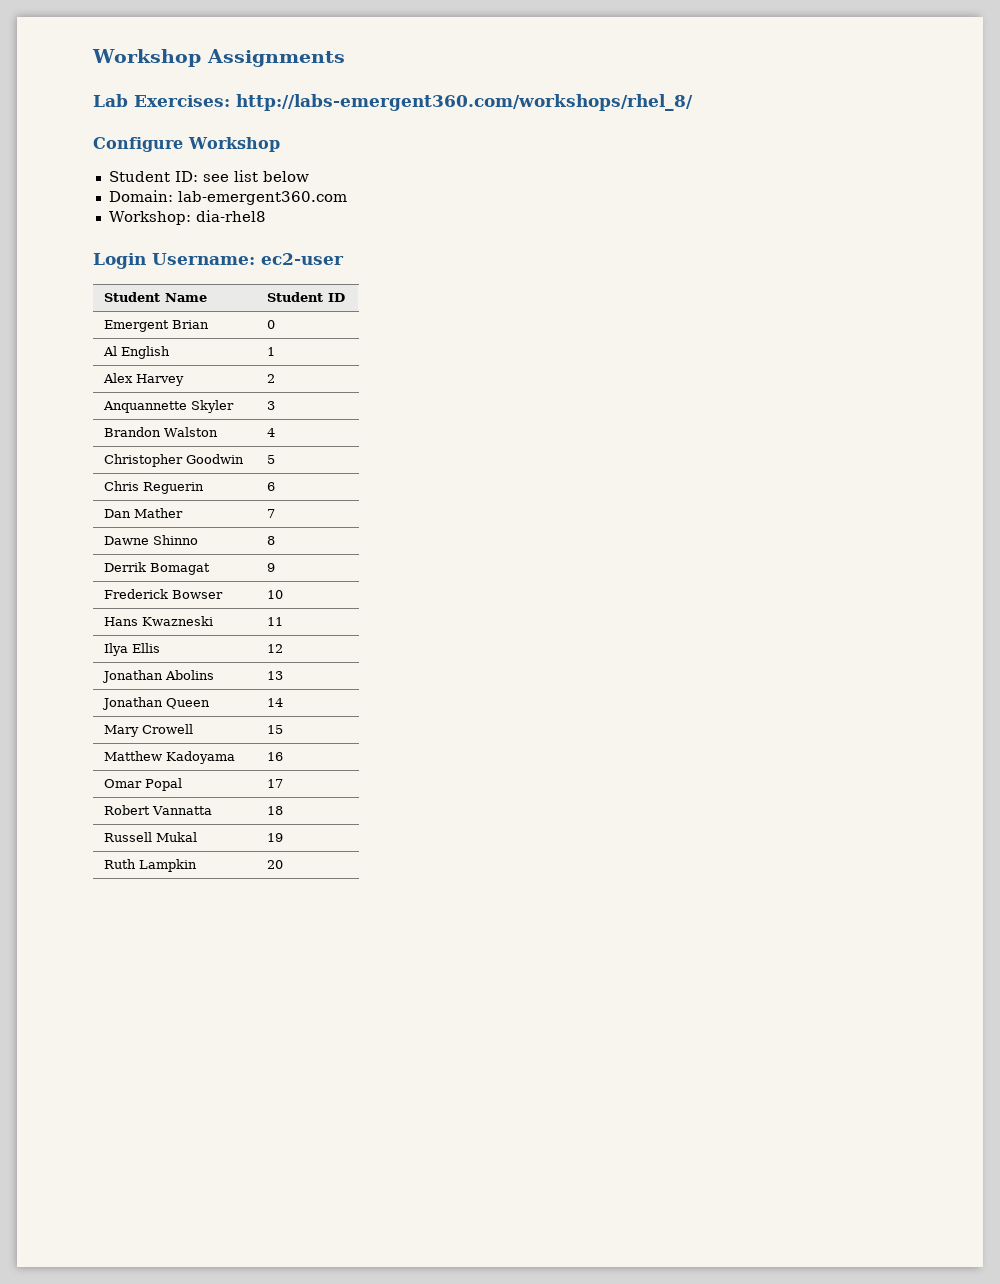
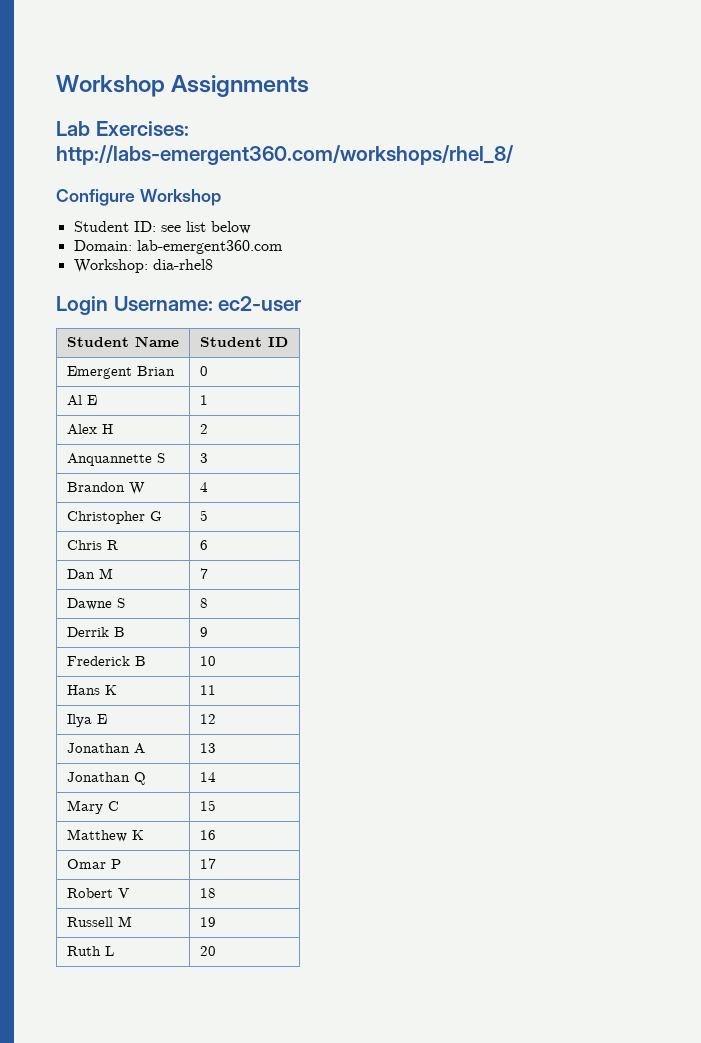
[121,346,171,359] English -> [86,395,97,405] E
[136,374,185,386] Harvey -> [101,424,113,434] H
[191,400,235,413] Skyler -> [156,453,165,463] S
[164,427,219,437] Walston -> [128,482,145,495] W
[186,454,245,464] Goodwin -> [149,511,162,521] G
[143,482,205,494] Reguerin -> [106,540,118,550] R
[134,508,184,518] Mather -> [98,568,113,579] M
[153,535,199,545] Shinno -> [116,598,125,608] S
[150,563,211,575] Bomagat -> [113,627,125,637] B
[172,590,224,599] Bowser -> [134,656,146,666] B
[142,616,214,626] Kwazneski -> [104,685,117,695] K
[132,643,161,653] Ellis -> [96,714,107,724] E
[165,670,215,680] Abolins -> [133,743,145,754] A
[166,698,211,709] Queen -> [133,772,146,785] Q
[142,724,194,734] Crowell -> [107,801,119,811] C
[166,751,236,764] Kadoyama -> [131,830,144,840] K
[145,778,183,791] Popal -> [110,859,121,869] P
[152,806,213,815] Vannatta -> [117,888,129,898] V
[156,832,198,842] Mukal -> [117,916,132,927] M
[139,859,198,872] Lampkin -> [104,946,114,956] L

